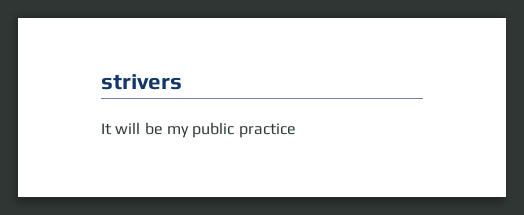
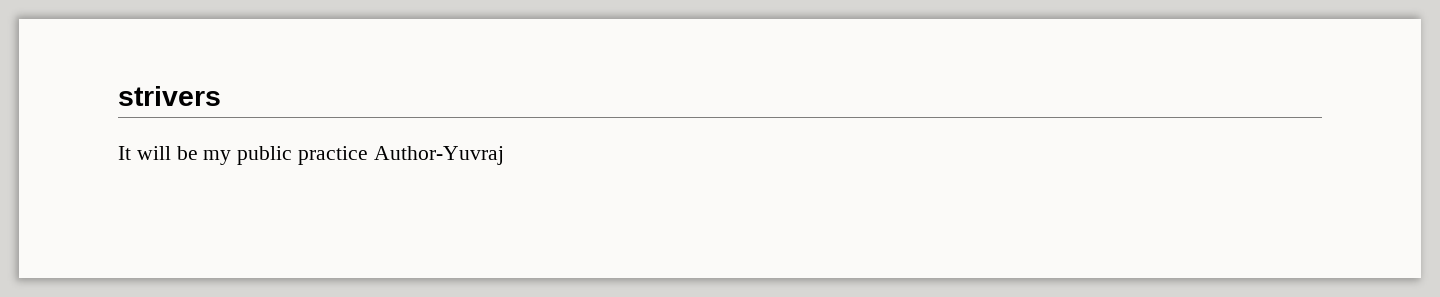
(296, 130) none -> [373,146,504,165] Author-Yuvraj

